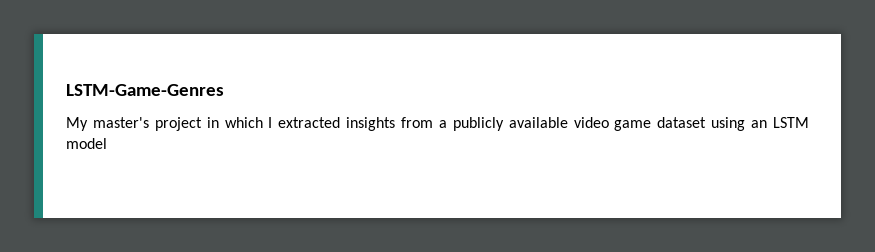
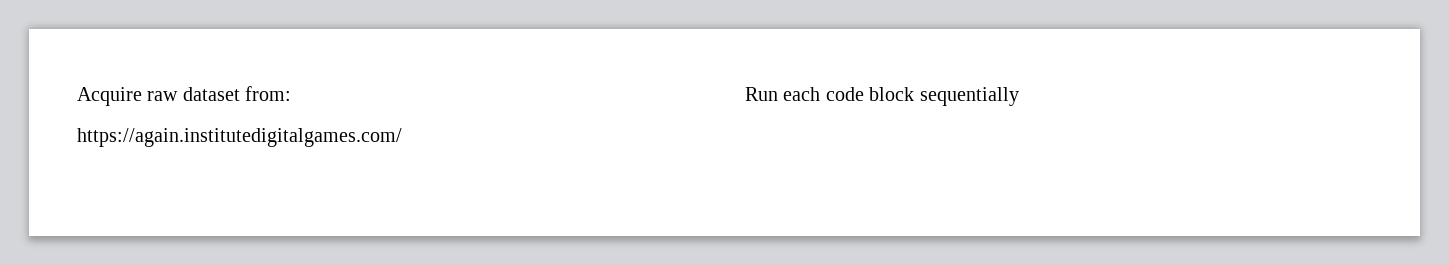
[66,84,224,96] [66,117,809,131] [66,138,107,149] LSTM-Game-Genres // My master's project in which I extracted insights from a publicly available video game dataset using an LSTM model -> [77,86,292,106] [77,128,402,147] [745,87,1019,106] Acquire raw dataset from: // https://again.institutedigitalgames.com/ // Run each code block sequentially

